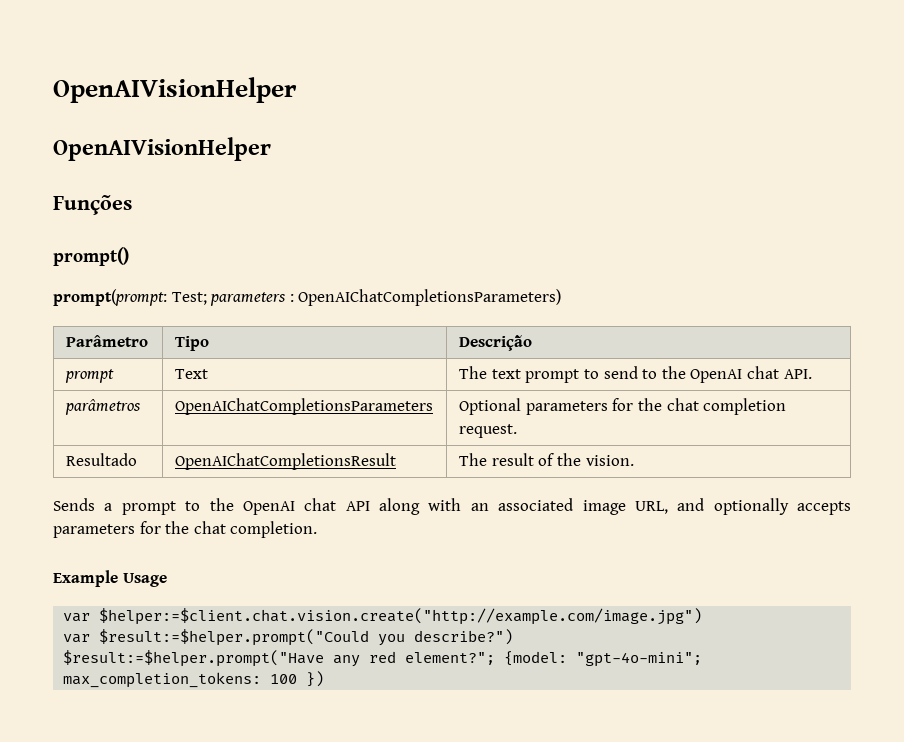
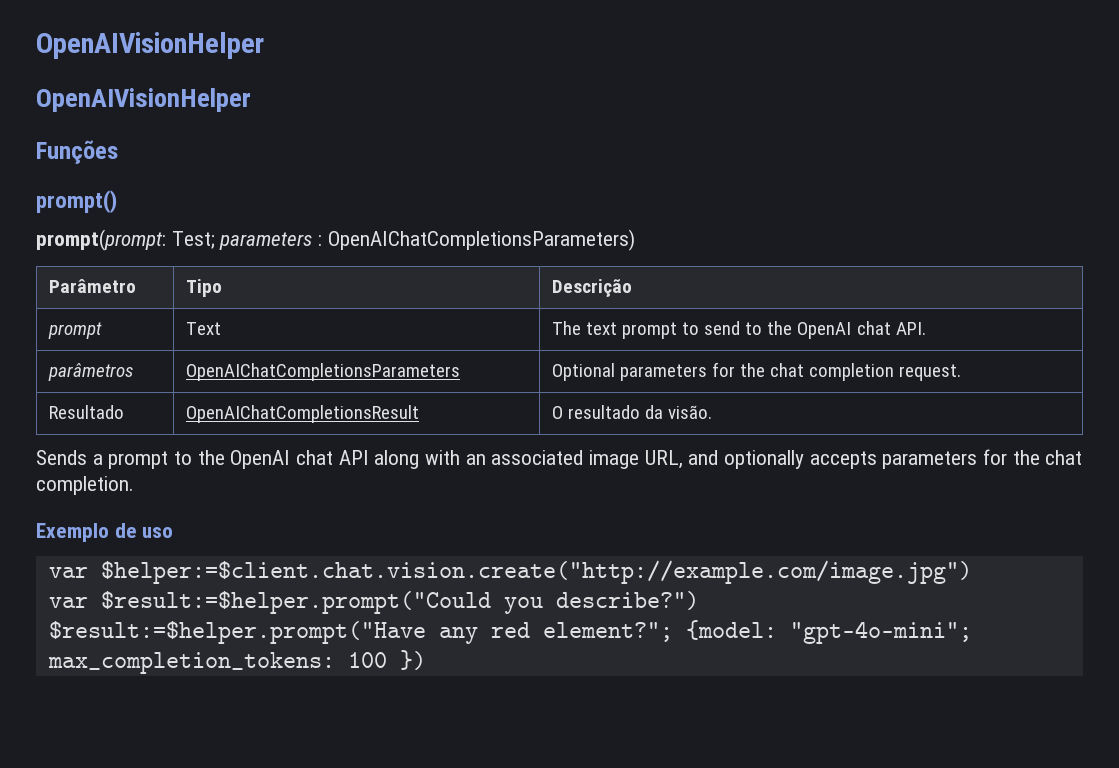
[459,453,634,466] The result of the vision. -> [551,405,712,419] O resultado da visão.
[53,570,167,587] Example Usage -> [36,523,174,542] Exemplo de uso

